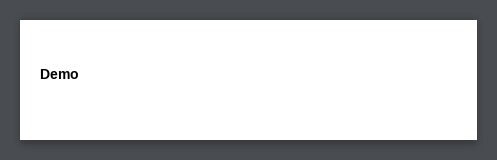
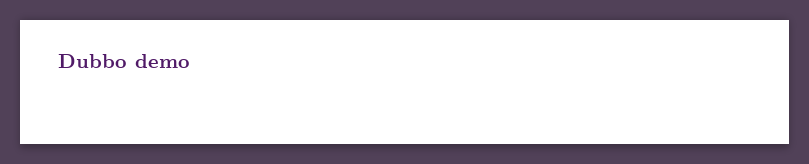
[40,69,79,79] Demo -> [58,54,190,68] Dubbo demo

